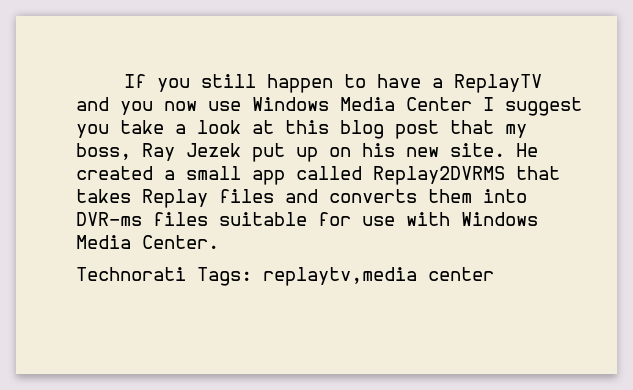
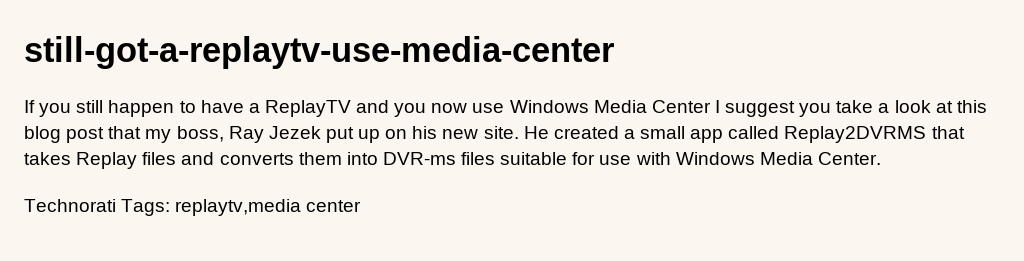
(123, 81) none -> [24,36,614,69] still-got-a-replaytv-use-media-center //

